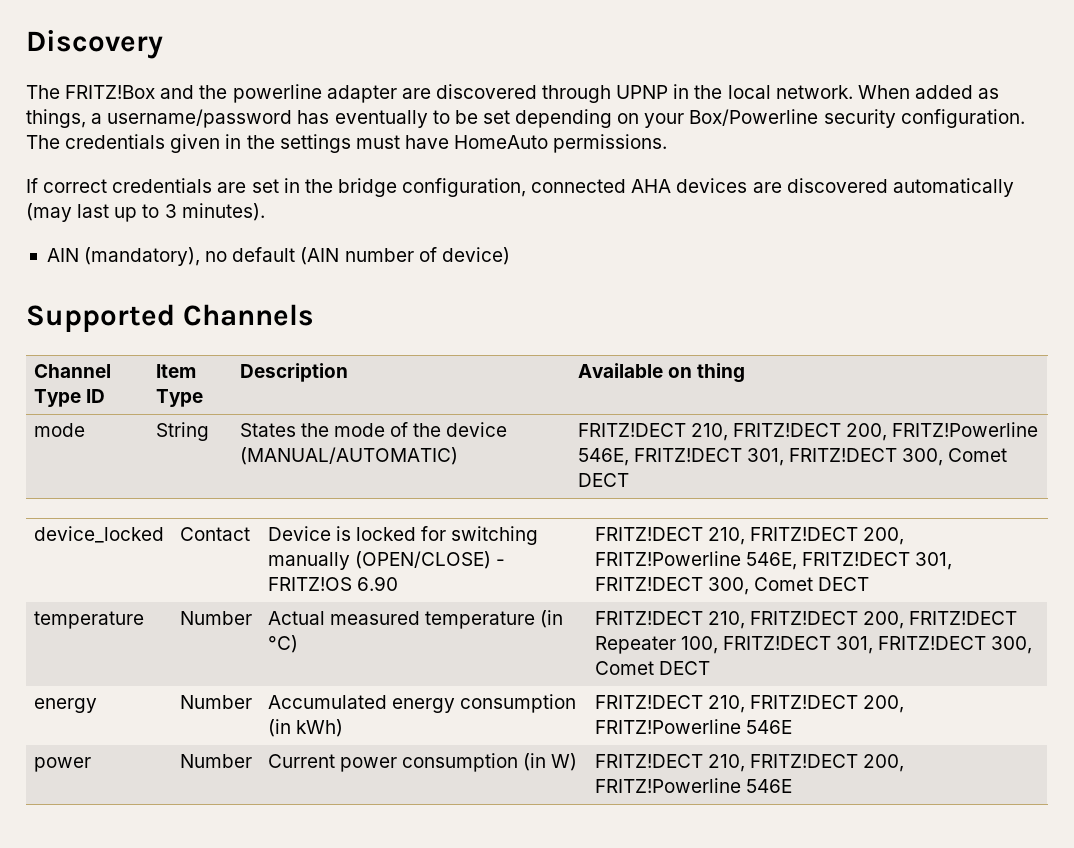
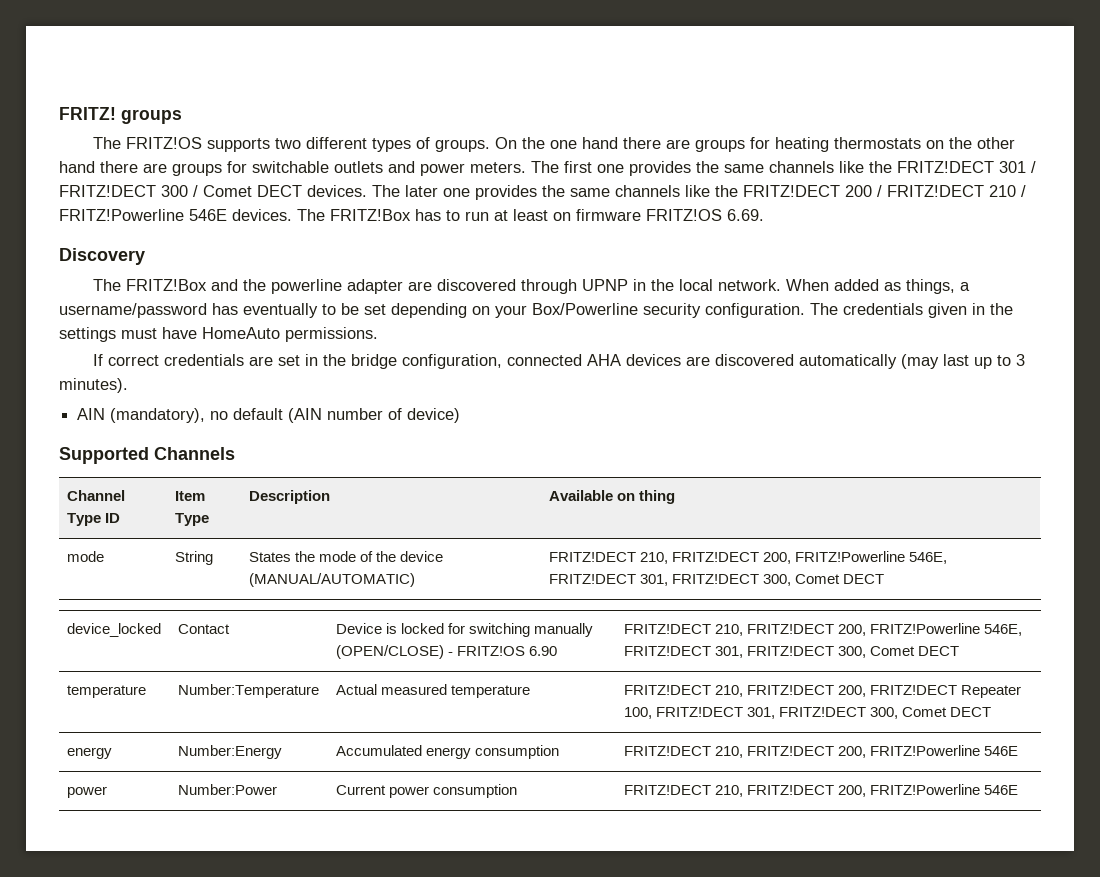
(26, 44) none -> [59,107,182,124] [92,137,1015,152] [59,161,1036,176] [59,185,1026,200] [59,209,764,221] FRITZ! groups // The FRITZ!OS supports two different types of groups. On the one hand there are groups for heating thermostats on the other hand there are groups for switchable outlets and power meters. The first one provides the same channels like the FRITZ!DECT 301 / FRITZ!DECT 300 / Comet DECT devices. The later one provides the same channels like the FRITZ!DECT 200 / FRITZ!DECT 210 / FRITZ!Powerline 546E devices. The FRITZ!Box has to run at least on firmware FRITZ!OS 6.69. //
[179,611,252,625] Number -> [178,684,320,698] Number:Temperature
[540,610,564,628] [267,635,298,653] (in °C) -> (531, 691) none
[179,695,252,709] Number -> [178,745,283,759] Number:Energy
[267,719,343,737] (in kWh) -> (560, 752) none
[179,754,252,768] Number -> [178,784,278,795] Number:Power
[523,753,578,771] (in W) -> (518, 791) none

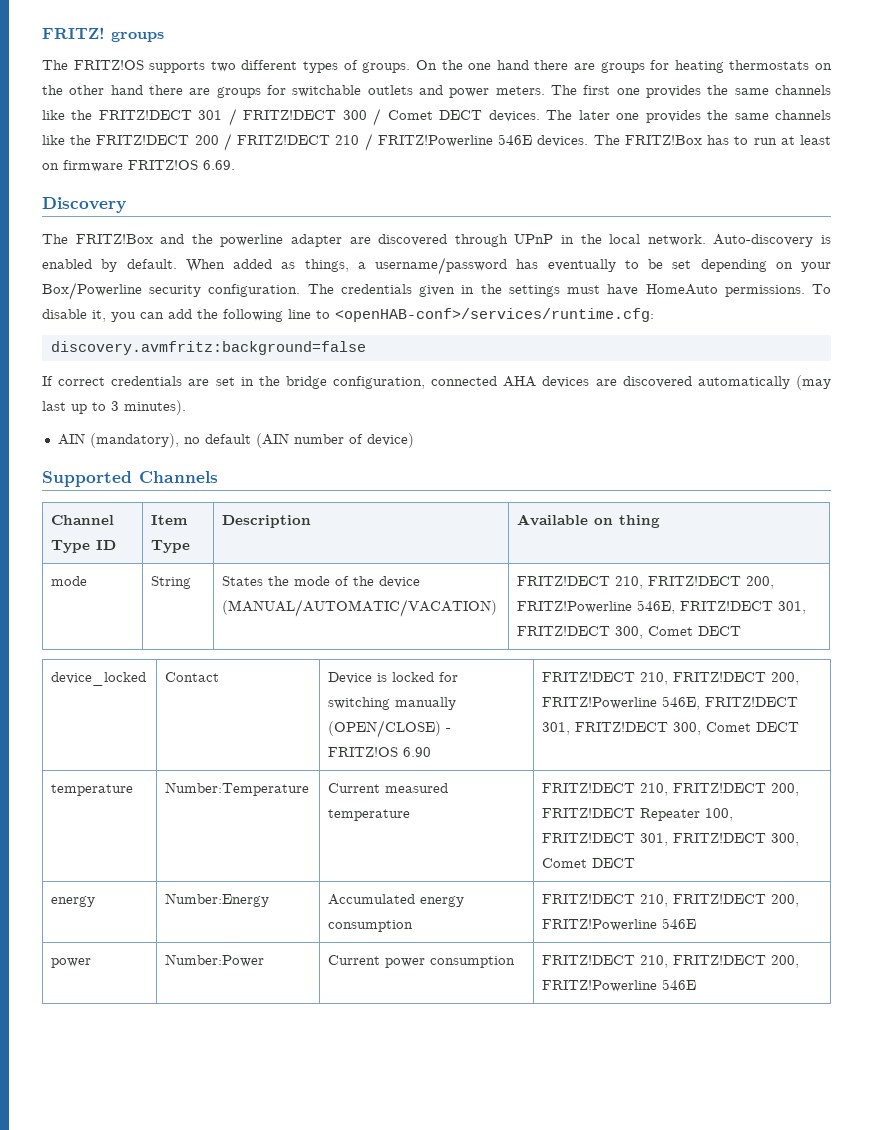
[581,279,628,291] UPNP -> [514,234,554,244] UPnP
(781, 285) none -> [713,234,832,247] [42,259,177,272] Auto-discovery is enabled by default.
(378, 334) none -> [812,284,832,294] [42,308,654,322] [50,341,366,355] To disable it, you can add the following line to <openHAB-conf>/services/runtime.cfg: // discovery.avmfritz:background=false
[249,573,416,587] (MANUAL/AUTOMATIC) -> [222,599,498,617] (MANUAL/AUTOMATIC/VACATION)
[336,684,378,695] Actual -> [328,783,381,793] Current

